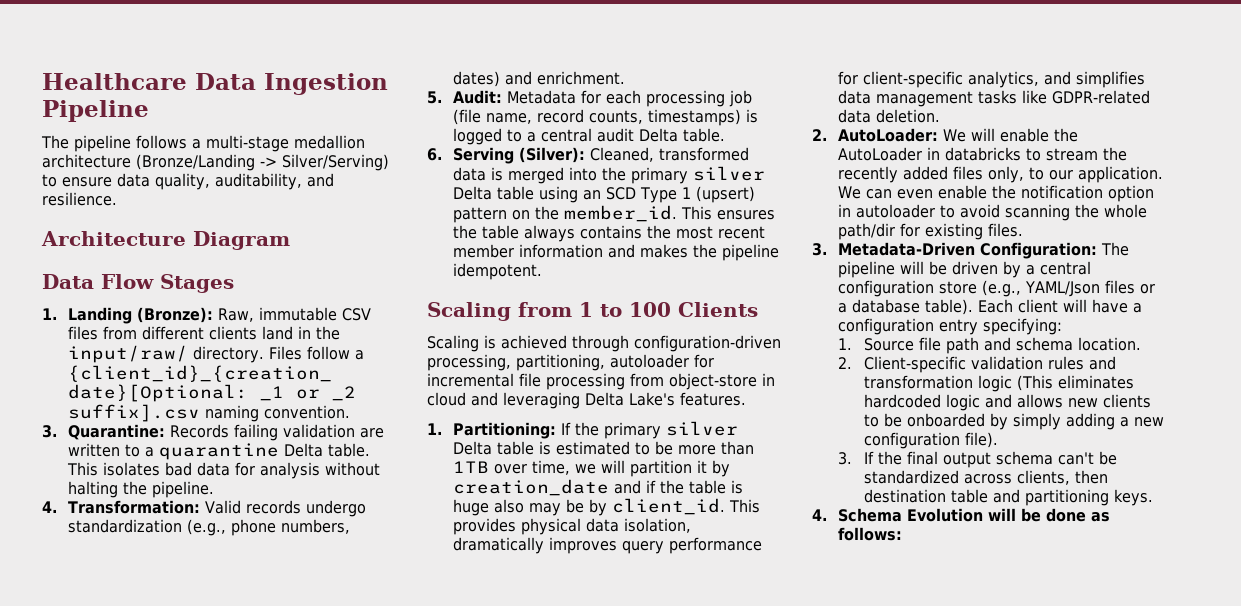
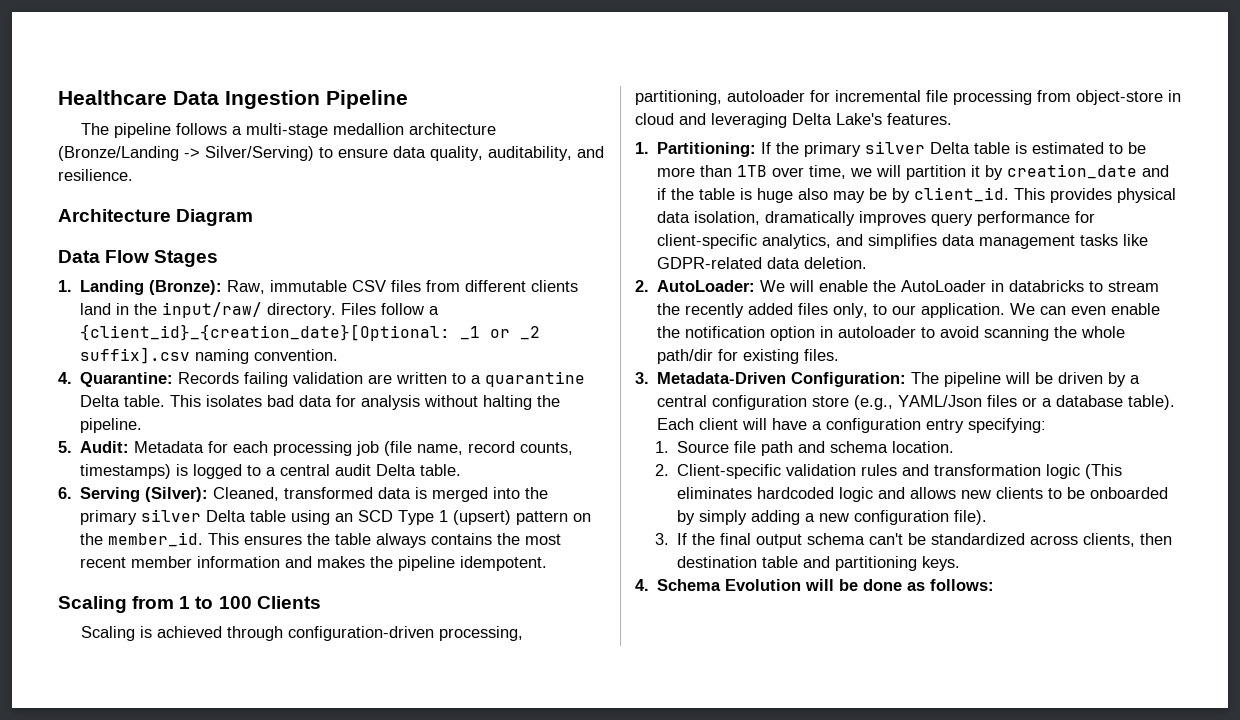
[42,425,57,438] 3. -> [58,372,72,384] 4.
[42,500,366,517] [67,519,350,536] [452,71,625,87] // 4. Transformation: Valid records undergo standardization (e.g., phone numbers, dates) and enrichment. -> (143, 425) none

